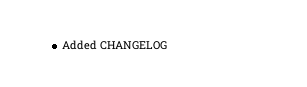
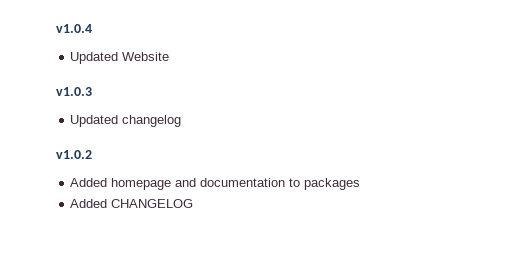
(62, 45) none -> [56,24,92,33] [70,52,170,64] [56,87,92,96] [70,115,182,127] [56,150,92,159] [70,178,361,190] v1.0.4 // Updated Website // v1.0.3 // Updated changelog // v1.0.2 // Added homepage and documentation to packages //

